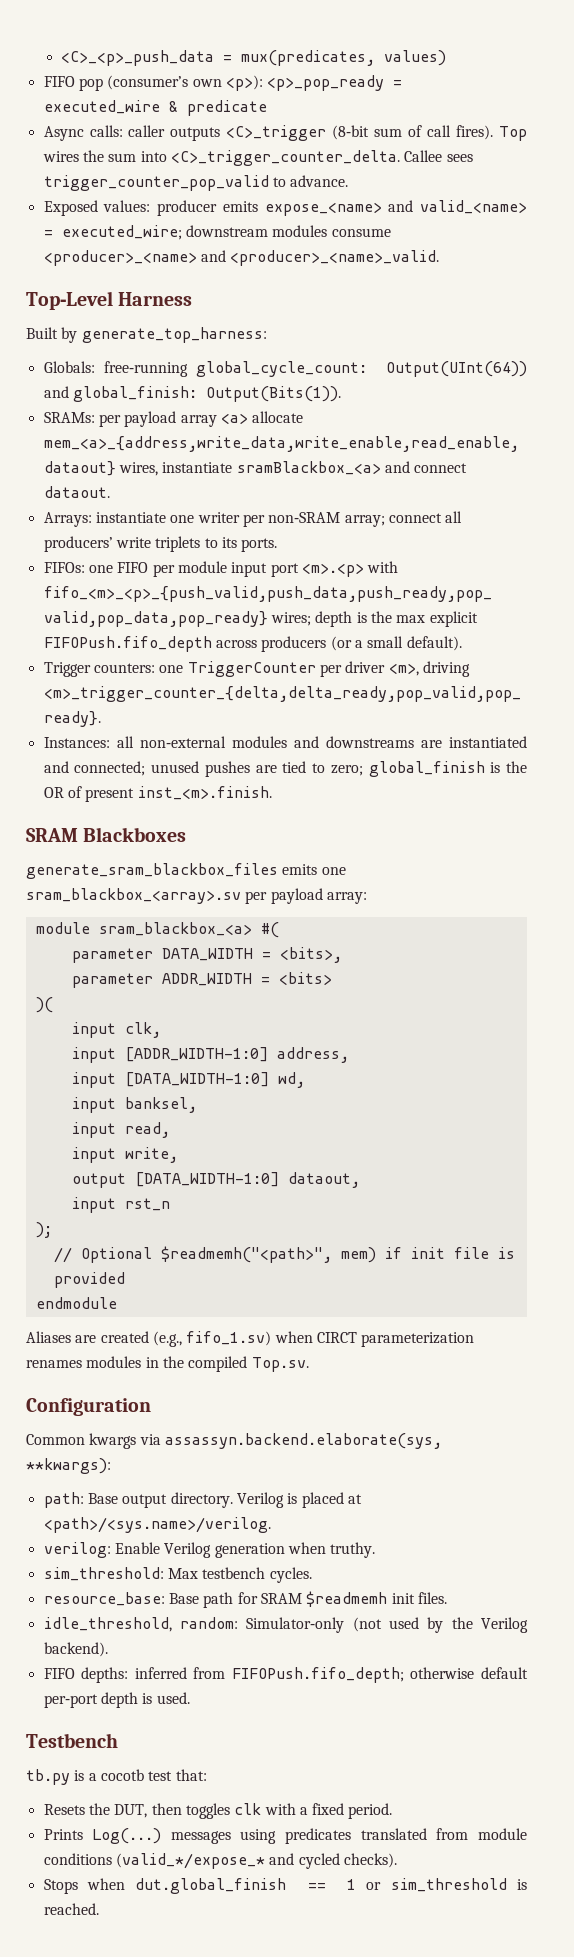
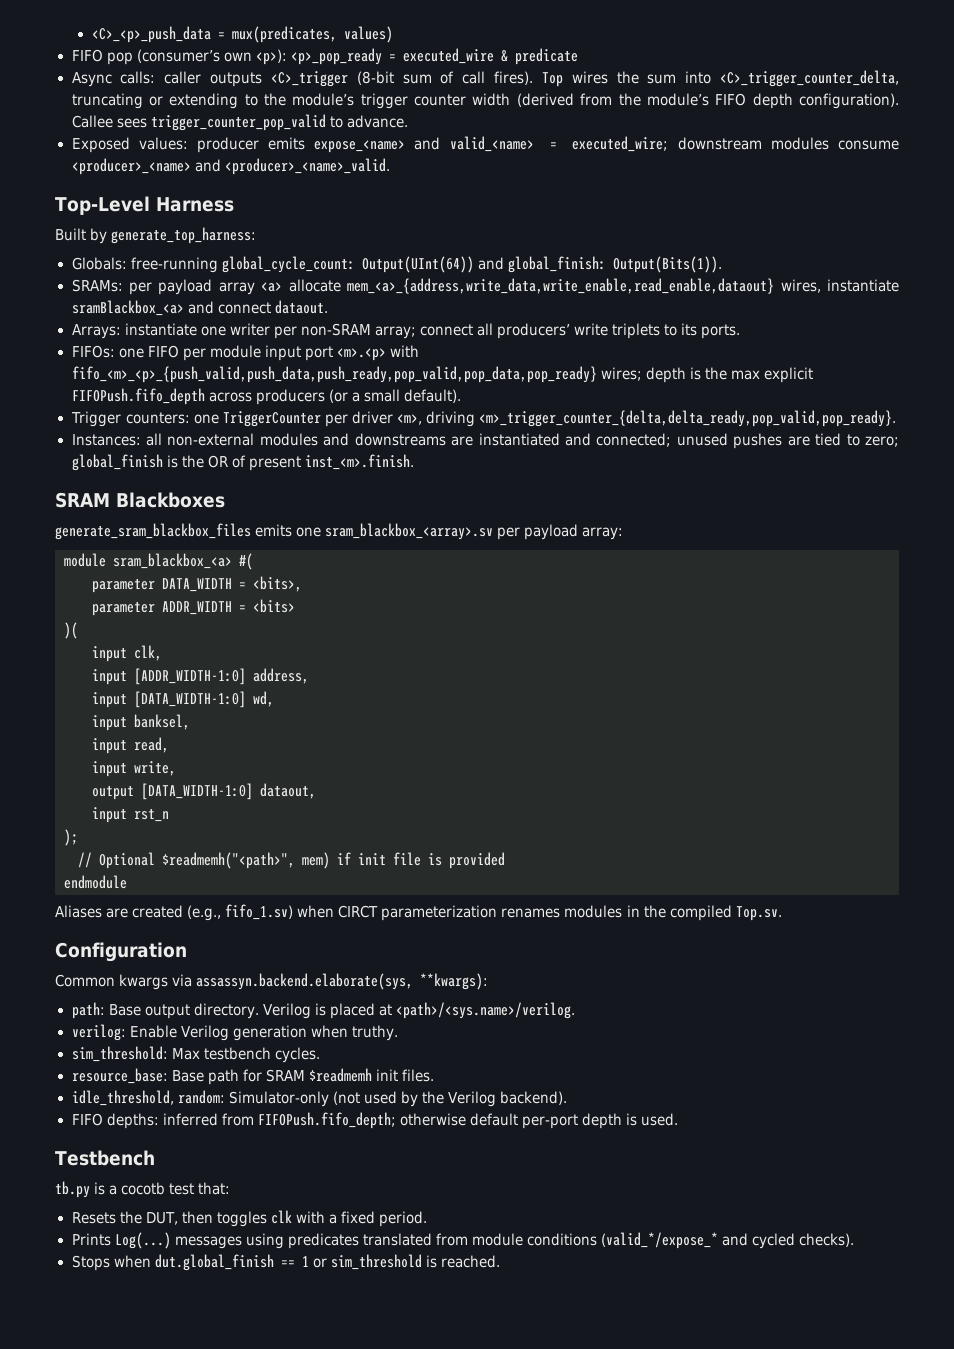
[170,150,400,166] <C>_trigger_counter_delta. -> [720,70,900,87] [71,93,900,109] <C>_trigger_counter_delta, truncating or extending to the module’s trigger counter width (derived from the module’s FIFO depth configuration).

